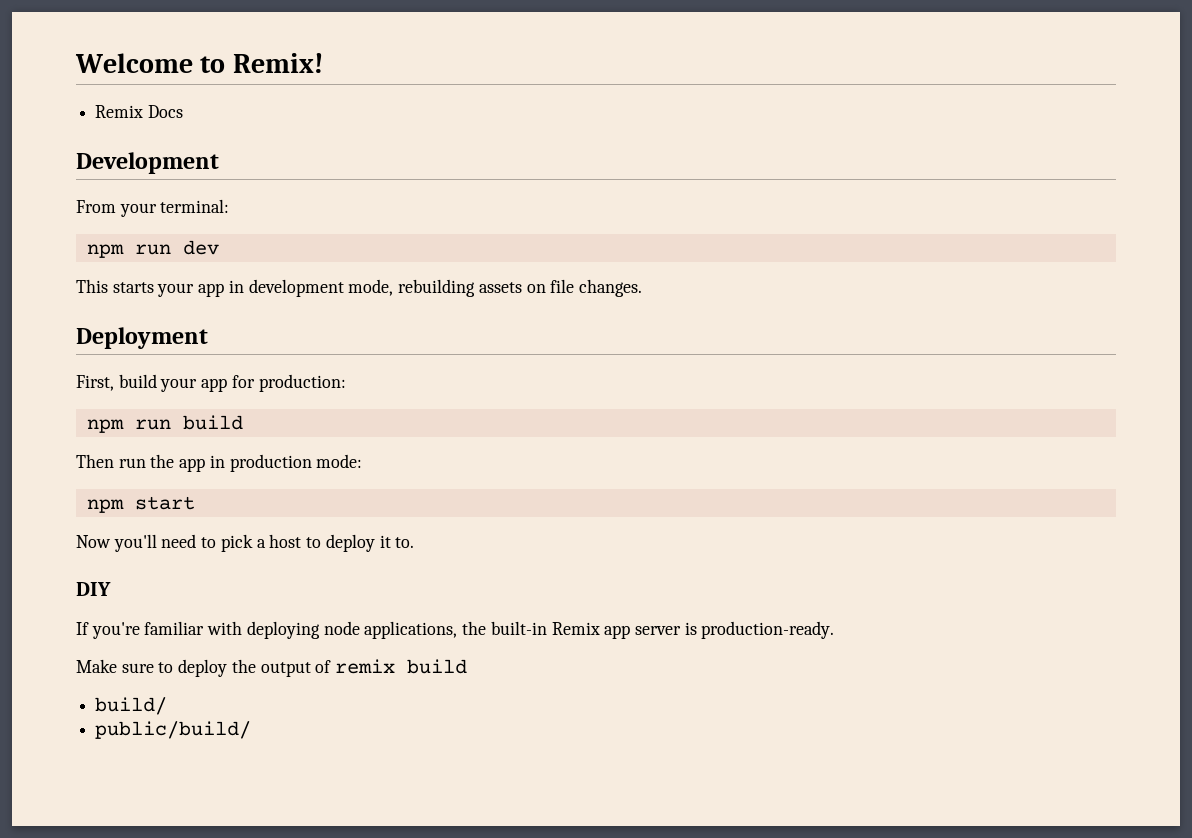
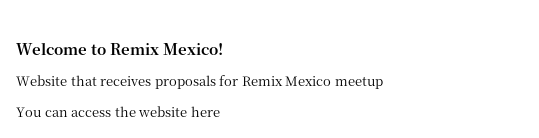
[232,53,323,73] [95,105,183,118] [76,152,219,174] [76,199,230,217] [86,240,219,258] [76,279,642,297] [76,327,208,349] [76,374,346,392] [86,415,243,433] [76,454,363,472] [86,496,195,513] [76,534,415,552] [76,582,111,596] [76,621,835,639] [76,659,468,677] [95,697,168,715] [95,721,252,739] Remix! // Remix Docs // Development // From your terminal: // npm run dev // This starts your app in development mode, rebuilding assets on file changes. // Deployment // First, build your app for production: // npm run build // Then run the app in production mode: // npm start // Now you'll need to pick a host to deploy it to. // DIY // If you're familiar with deploying node applications, the built-in Remix app server is production-ready. // Make sure to deploy the output of remix build // build/ // public/build/ -> [110,43,224,55] [16,75,383,89] [16,106,220,117] Remix Mexico! // Website that receives proposals for Remix Mexico meetup // You can access the website here

